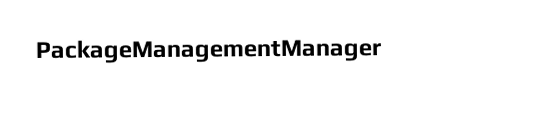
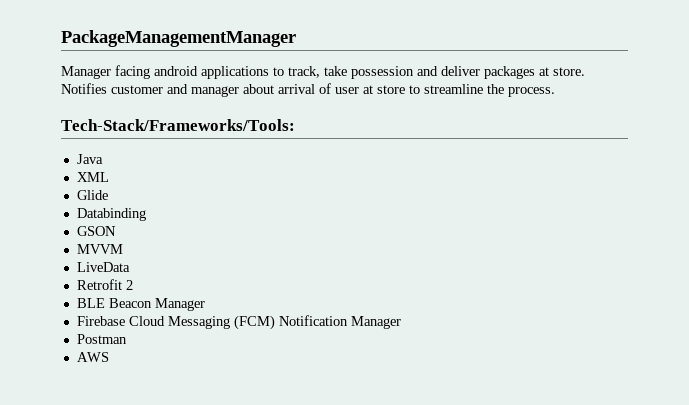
(382, 51) none -> [61,65,585,79] [61,83,555,97] [61,119,295,131] [76,154,103,164] [76,172,109,182] [76,190,108,200] [76,208,146,221] [76,226,116,236] [76,244,123,254] [76,262,130,272] [76,279,133,290] [76,298,205,311] [76,315,401,330] [76,334,127,344] [76,352,109,362] // Manager facing android applications to track, take possession and deliver packages at store. Notifies customer and manager about arrival of user at store to streamline the process. // Tech-Stack/Frameworks/Tools: // Java // XML // Glide // Databinding // GSON // MVVM // LiveData // Retrofit 2 // BLE Beacon Manager // Firebase Cloud Messaging (FCM) Notification Manager // Postman // AWS

